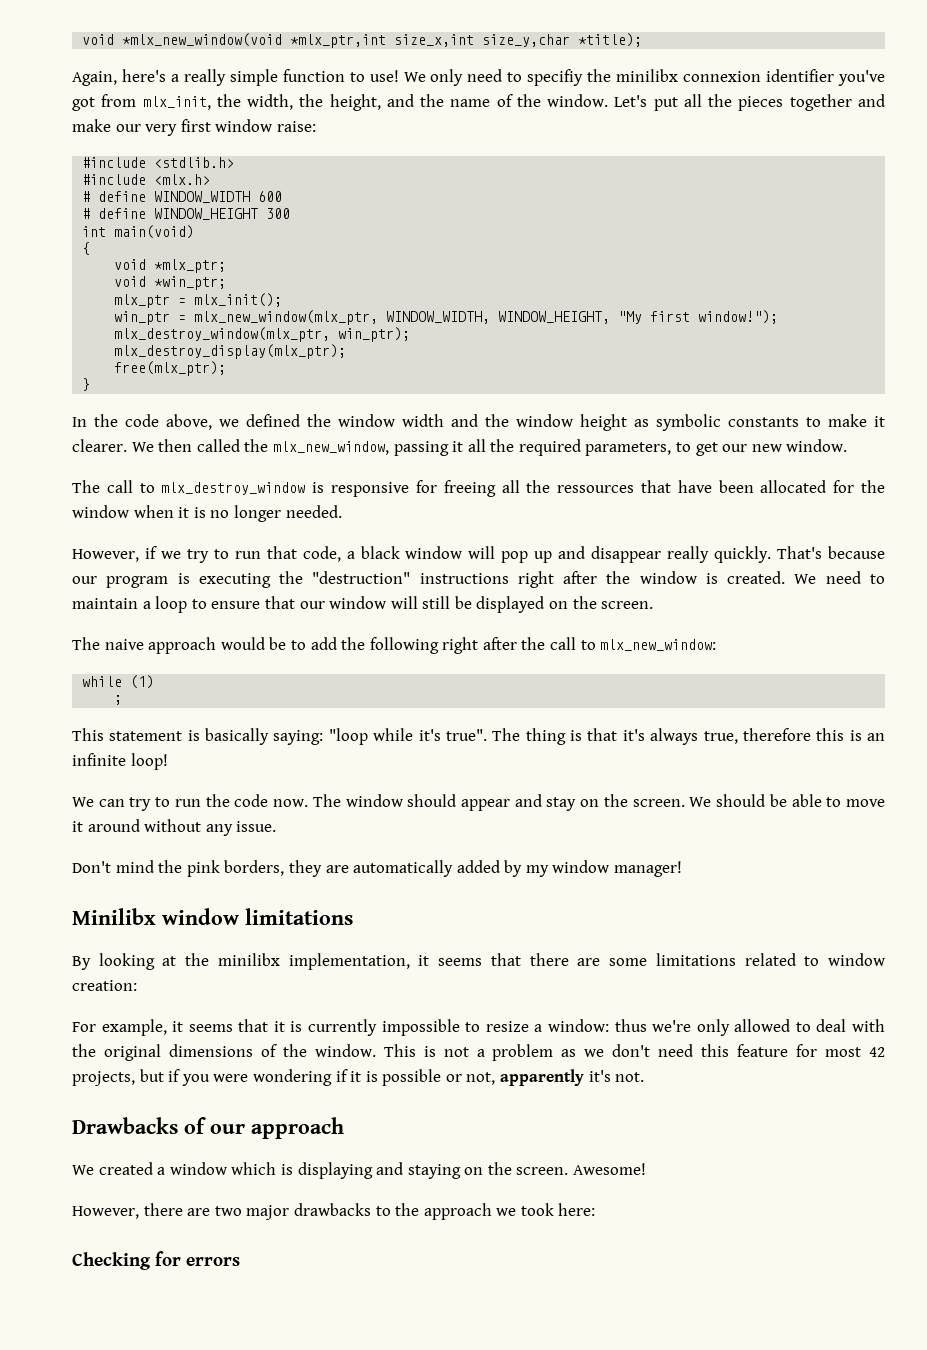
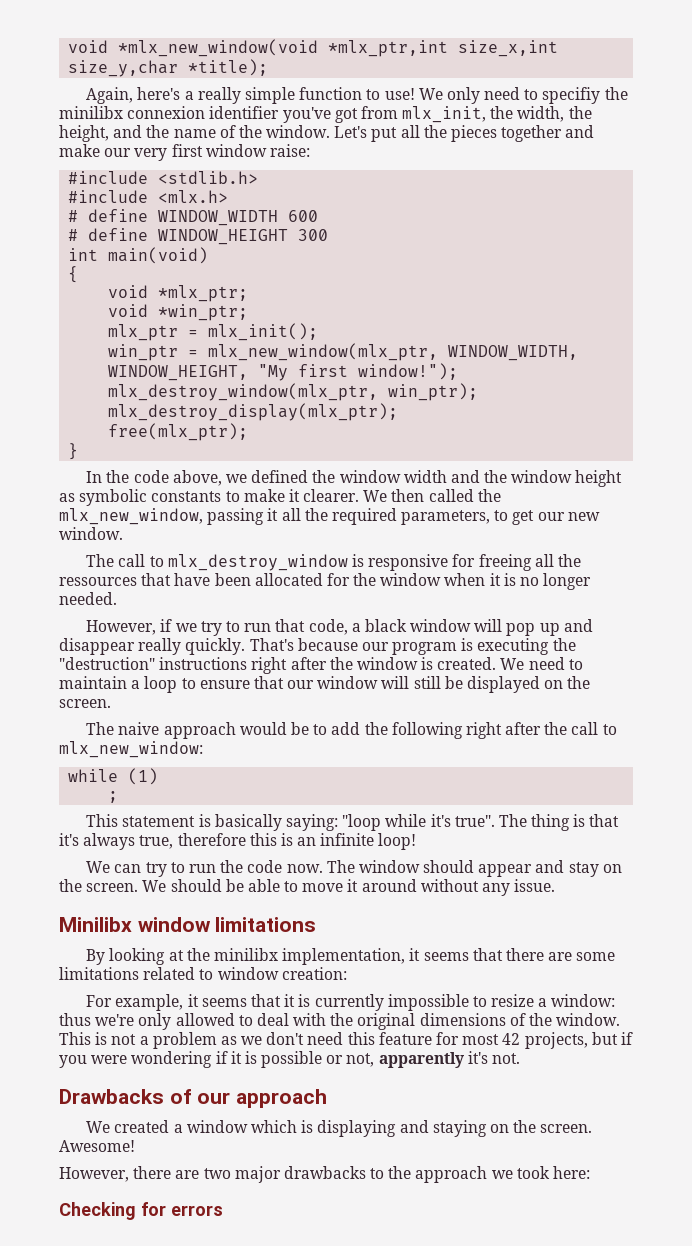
[72,860,683,877] // Don't mind the pink borders, they are automatically added by my window manager! -> (556, 885) none

